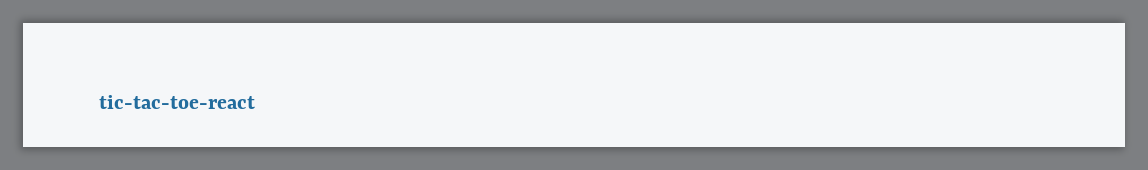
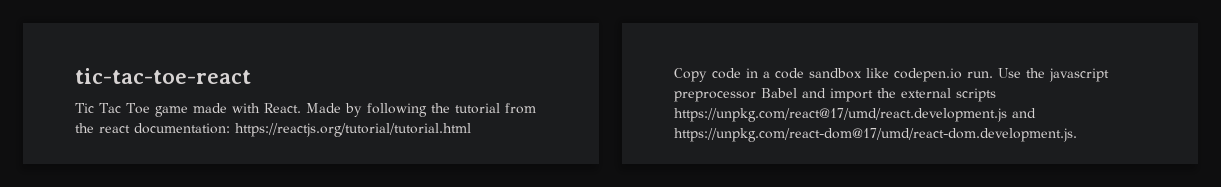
(255, 102) none -> [75,103,536,117] [75,123,471,137] [674,68,1109,82] [674,88,996,102] [674,108,1036,122] [674,128,1077,142] // Tic Tac Toe game made with React. Made by following the tutorial from the react documentation: https://reactjs.org/tutorial/tutorial.html // Copy code in a code sandbox like codepen.io run. Use the javascript preprocessor Babel and import the external scripts https://unpkg.com/react@17/umd/react.development.js and https://unpkg.com/react-dom@17/umd/react-dom.development.js.

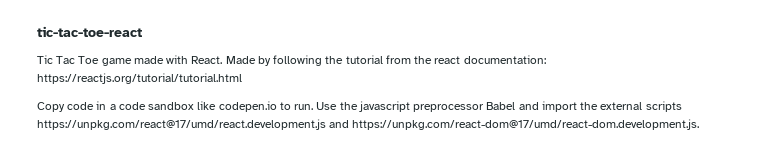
(962, 75) none -> [279,102,291,110] to

